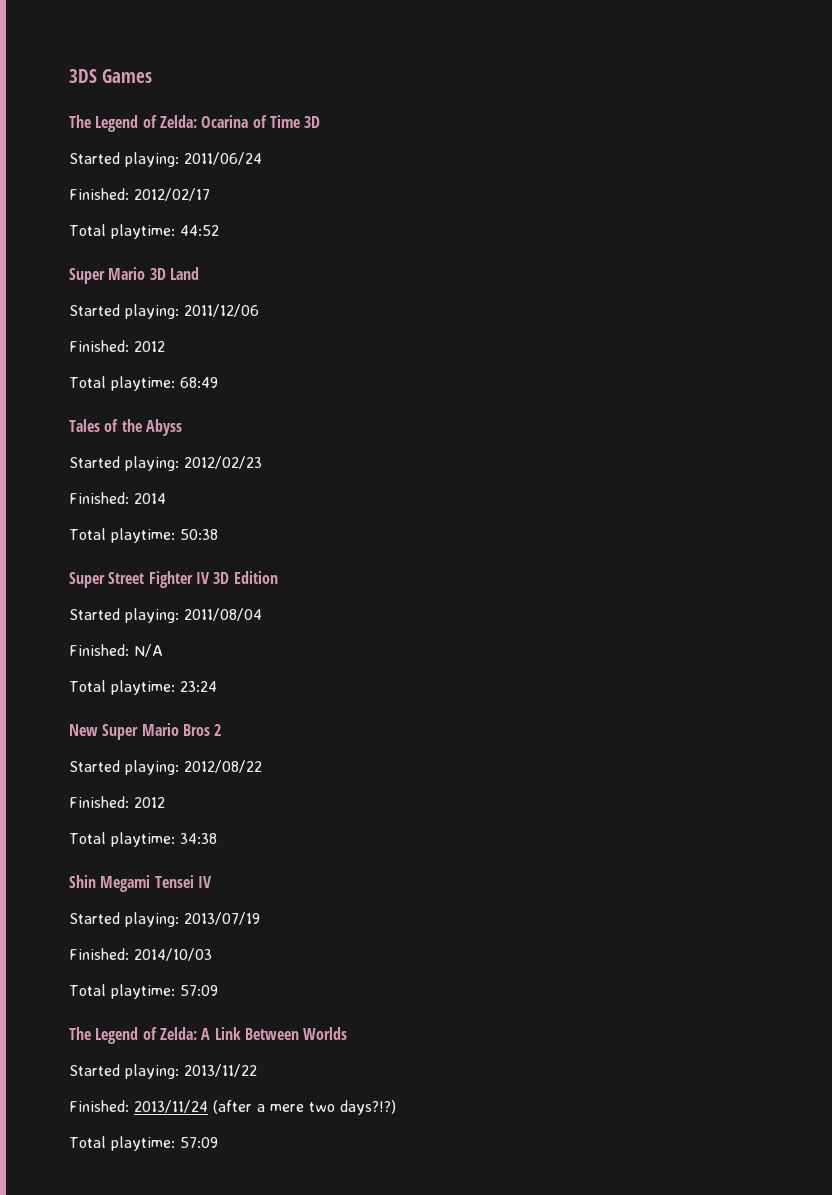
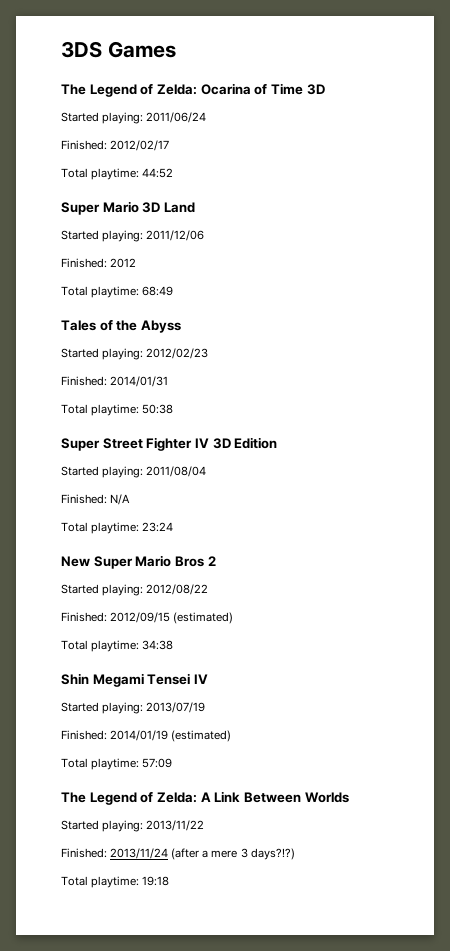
[134,493,166,504] 2014 -> [110,376,169,387] 2014/01/31
[134,797,165,808] 2012 -> [110,612,234,624] 2012/09/15 (estimated)
[134,948,212,961] 2014/10/03 -> [110,730,232,742] 2014/01/19 (estimated)
[309,1102,335,1112] two -> [240,848,248,858] 3
[179,1137,218,1148] 57:09 -> [142,876,170,886] 19:18

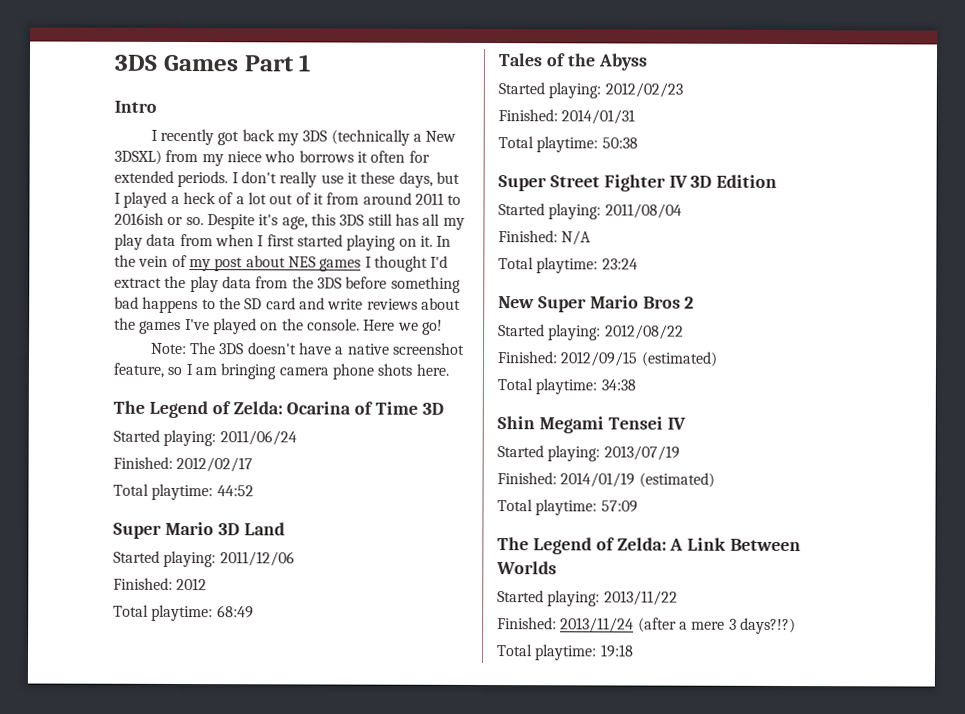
(176, 49) none -> [243,54,312,72] [114,100,157,113] [150,128,457,146] [114,149,430,167] [114,170,460,188] [114,191,462,208] [114,212,465,230] [114,233,452,251] [114,254,449,272] [114,275,461,293] [114,296,461,314] [114,317,443,335] [150,342,466,355] [113,362,449,380] Part 1 // Intro // I recently got back my 3DS (technically a New 3DSXL) from my niece who borrows it often for extended periods. I don't really use it these days, but I played a heck of a lot out of it from around 2011 to 2016ish or so. Despite it's age, this 3DS still has all my play data from when I first started playing on it. In the vein of my post about NES games I thought I'd extract the play data from the 3DS before something bad happens to the SD card and write reviews about the games I've played on the console. Here we go! // Note: The 3DS doesn't have a native screenshot feature, so I am bringing camera phone shots here.

